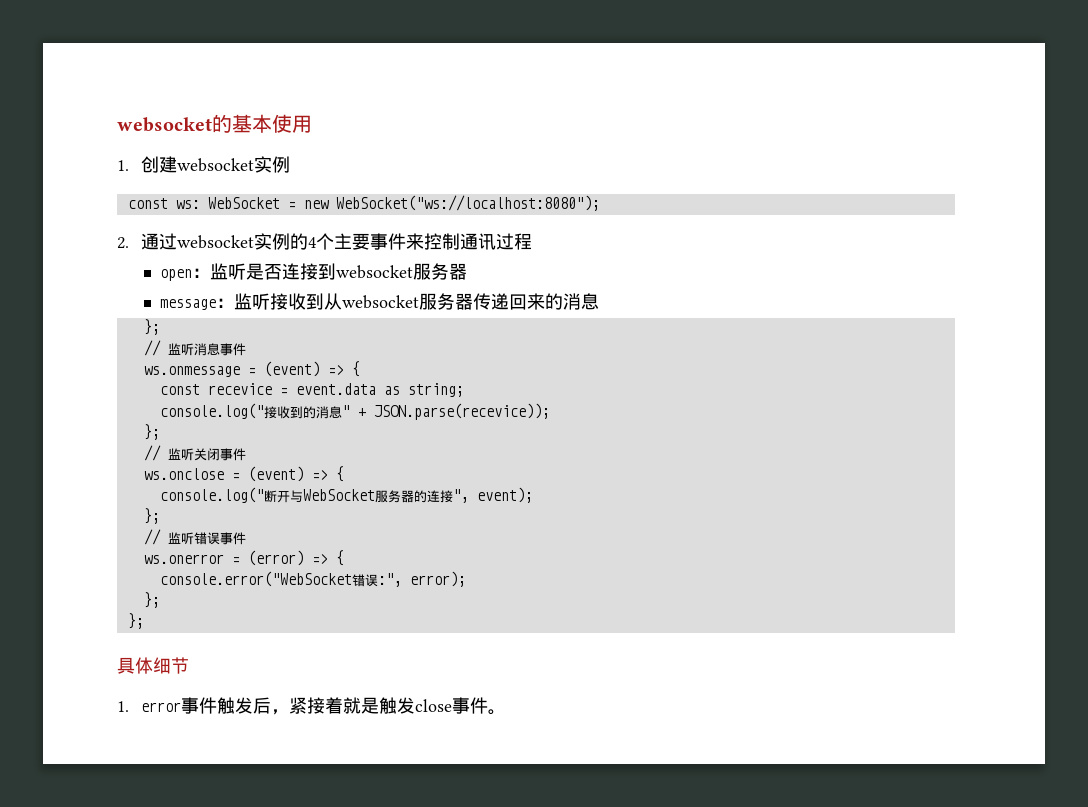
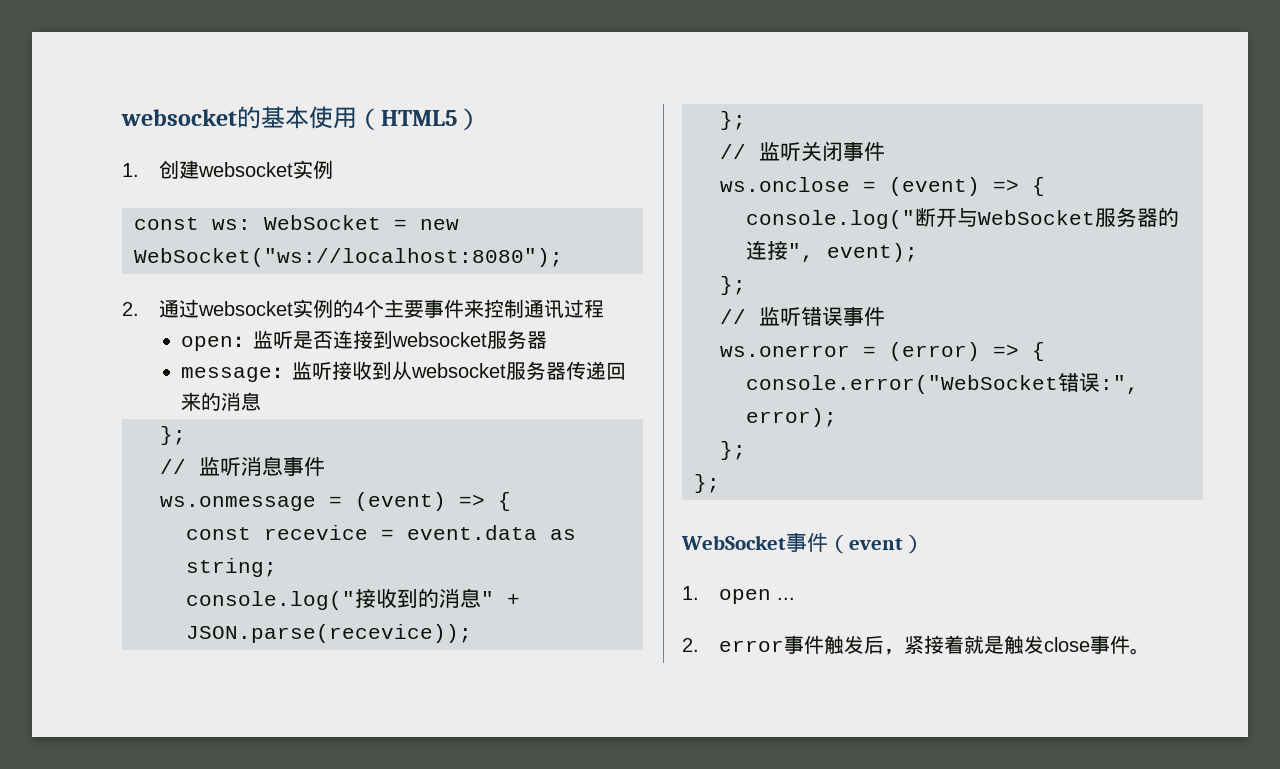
(312, 124) none -> [357,108,481,130] （HTML5）
[117,657,189,674] [117,701,129,712] 具体细节 // 1. -> [681,533,924,554] [682,586,795,604] [682,638,699,652] WebSocket事件（event） // 1. open ... // 2.

